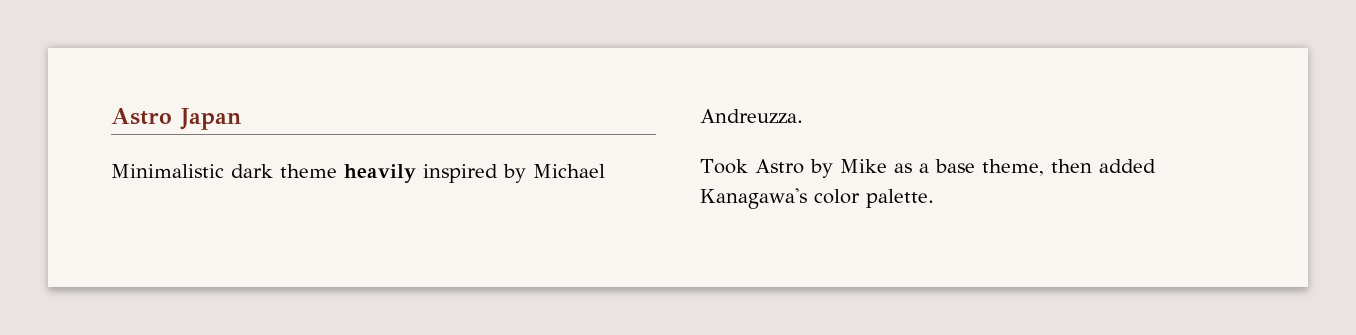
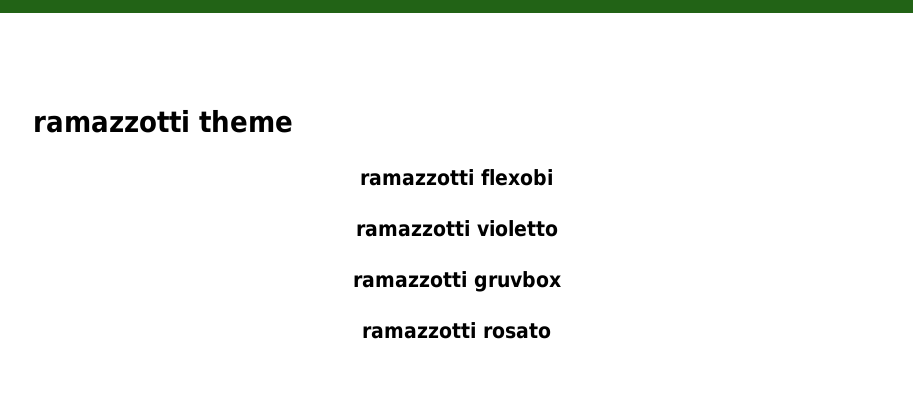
[111,108,242,130] [111,164,605,183] [700,109,803,124] [700,159,1156,178] [700,188,934,209] Astro Japan // Minimalistic dark theme heavily inspired by Michael Andreuzza. // Took Astro by Mike as a base theme, then added Kanagawa's color palette. -> [33,109,293,133] [360,169,553,186] [355,220,558,237] [352,271,561,292] [362,322,551,339] ramazzotti theme // ramazzotti flexobi // ramazzotti violetto // ramazzotti gruvbox // ramazzotti rosato

